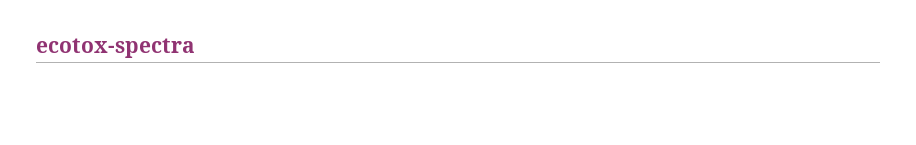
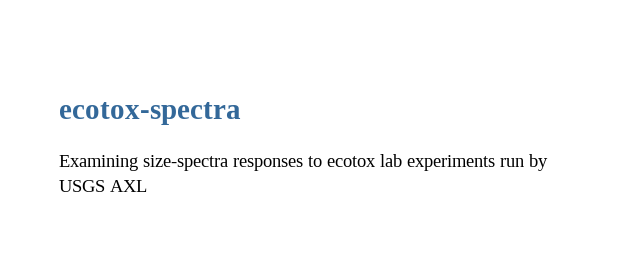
(195, 48) none -> [59,154,548,171] [59,180,147,192] // Examining size-spectra responses to ecotox lab experiments run by USGS AXL

